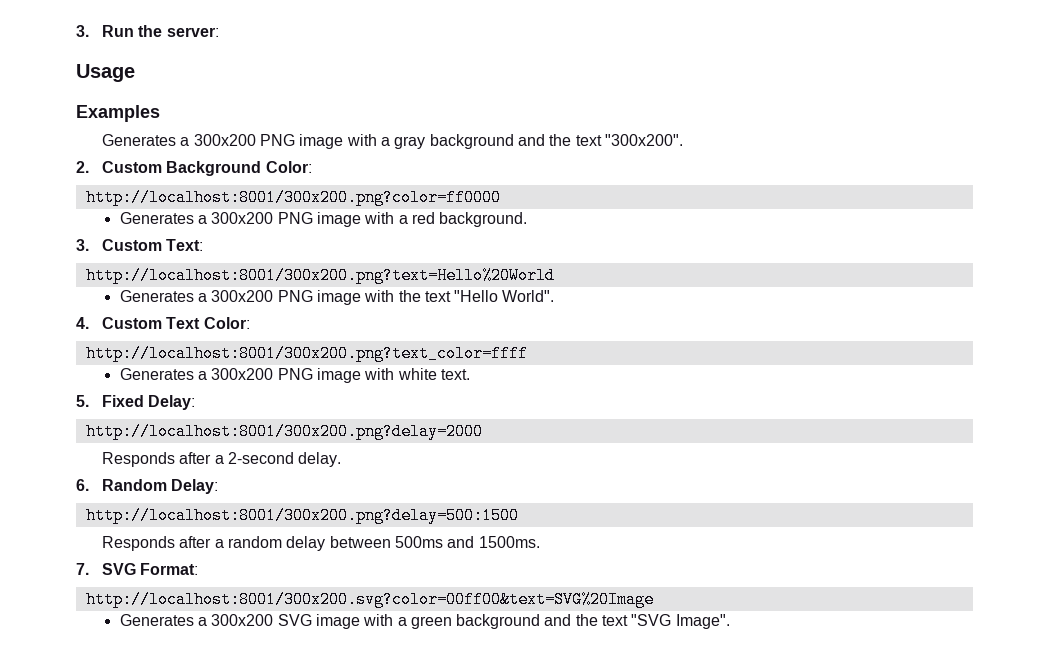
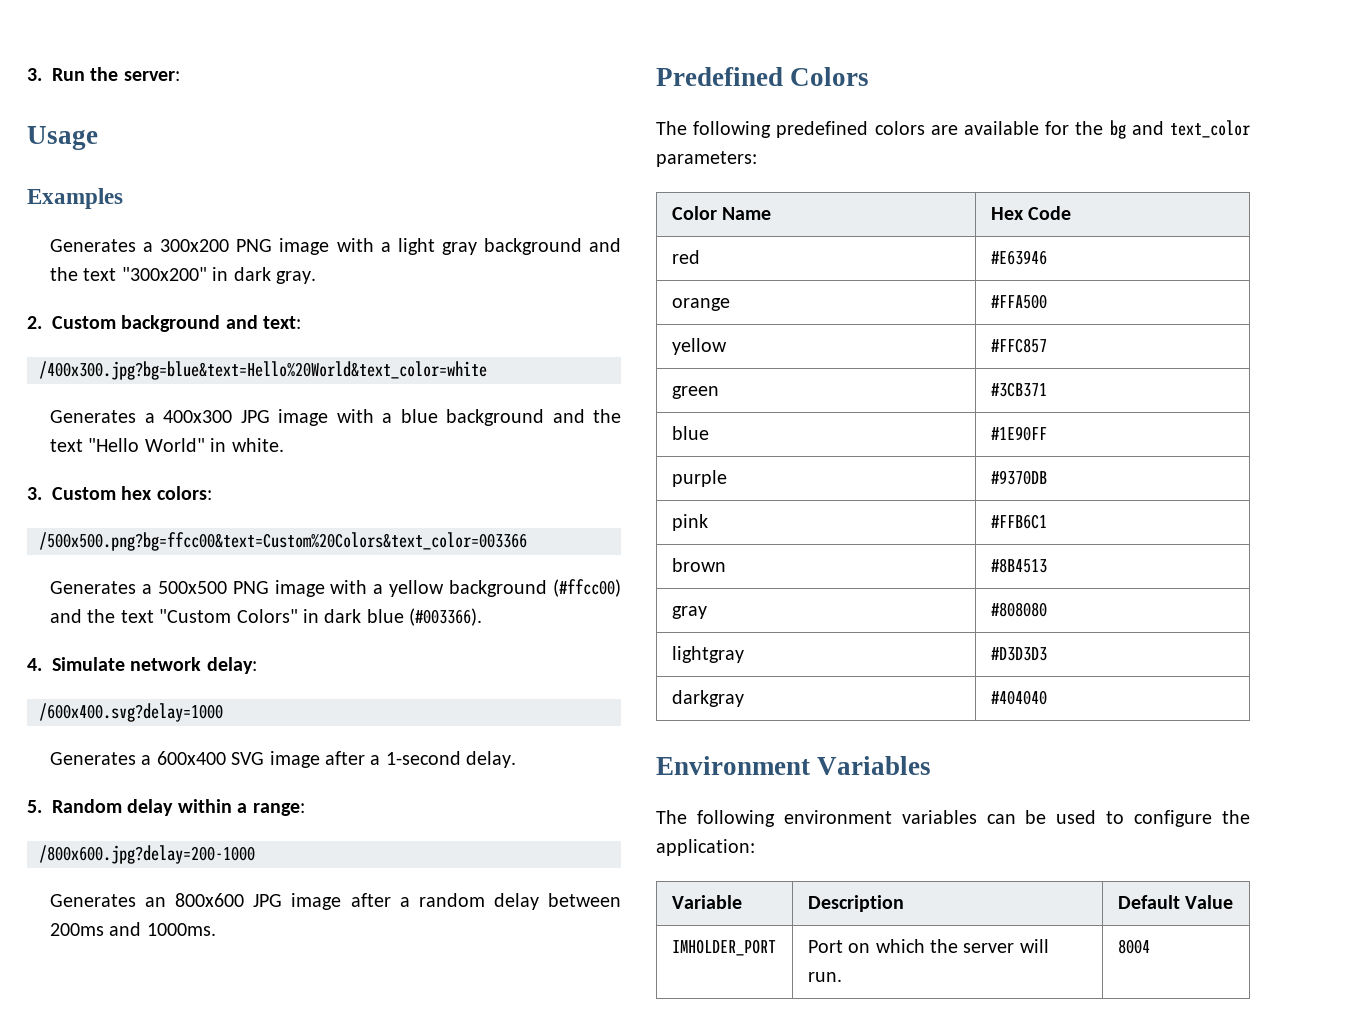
(390, 141) none -> [397,238,435,255] light
[604,134,683,146] [76,161,312,176] [85,189,501,206] [119,212,528,227] [76,239,204,251] [85,267,555,284] [119,290,555,305] [76,317,250,329] [85,345,528,362] [119,368,470,383] [76,395,196,410] [85,423,483,440] [101,452,294,467] "300x200". // 2. Custom Background Color: // http://localhost:8001/300x200.png?color=ff0000 // Generates a 300x200 PNG image with a red background. // 3. Custom Text: // http://localhost:8001/300x200.png?text=Hello%20World // Generates a 300x200 PNG image with the text "Hello World". // 4. Custom Text Color: // http://localhost:8001/300x200.png?text_color=ffff // Generates a 300x200 PNG image with white text. // 5. Fixed Delay: // http://localhost:8001/300x200.png?delay=2000 // Responds after a 2-second -> [121,267,317,284] [27,315,302,332] [39,361,487,380] [50,409,621,426] [50,438,284,452] [27,486,212,500] [39,532,527,551] [50,579,622,597] [50,608,483,626] [27,657,257,674] [39,703,223,722] [50,751,461,768] "300x200" in dark gray. // 2. Custom background and text: // /400x300.jpg?bg=blue&text=Hello%20World&text_color=white // Generates a 400x300 JPG image with a blue background and the text "Hello World" in white. // 3. Custom hex colors: // /500x500.png?bg=ffcc00&text=Custom%20Colors&text_color=003366 // Generates a 500x500 PNG image with a yellow background (#ffcc00) and the text "Custom Colors" in dark blue (#003366). // 4. Simulate network delay: // /600x400.svg?delay=1000 // Generates a 600x400 SVG image after a 1-second
[76,479,219,494] [85,507,519,524] [101,536,175,551] 6. Random Delay: // http://localhost:8001/300x200.png?delay=500:1500 // Responds -> [27,799,305,816] [39,845,255,864] [50,893,342,910] 5. Random delay within a range: // /800x600.jpg?delay=200-1000 // Generates an 800x600 JPG image
[394,536,540,548] [76,563,199,575] [85,591,654,608] [119,614,730,629] 500ms and 1500ms. // 7. SVG Format: // http://localhost:8001/300x200.svg?color=00ff00&text=SVG%20Image // Generates a 300x200 SVG image with a green background and the text "SVG Image". -> [50,922,216,936] [656,67,870,86] [656,120,1250,139] [656,151,757,167] [671,206,772,220] [990,206,1072,220] [671,250,700,264] [990,250,1047,265] [671,298,730,311] [990,294,1047,309] [671,338,727,355] [990,338,1047,353] [671,386,719,399] [990,382,1047,397] [671,426,709,440] [990,426,1047,441] [671,470,727,487] [990,470,1047,485] [671,514,708,531] [990,514,1047,529] [671,558,726,572] [990,558,1047,573] [671,606,707,619] [990,602,1047,617] [671,646,744,663] [990,647,1047,661] [671,690,744,707] [990,690,1047,705] [656,756,932,775] [656,810,1250,827] [656,839,755,856] [671,895,742,909] [807,895,904,912] [1117,895,1234,909] [671,939,776,956] [807,939,1049,953] [807,972,842,982] [1117,939,1150,954] 200ms and 1000ms. // Predefined Colors // The following predefined colors are available for the bg and text_color parameters: // Color Name | Hex Code // red | #E63946 // orange | #FFA500 // yellow | #FFC857 // green | #3CB371 // blue | #1E90FF // purple | #9370DB // pink | #FFB6C1 // brown | #8B4513 // gray | #808080 // lightgray | #D3D3D3 // darkgray | #404040 // Environment Variables // The following environment variables can be used to configure the application: // Variable | Description | Default Value // IMHOLDER_PORT | Port on which the server will run. | 8004

